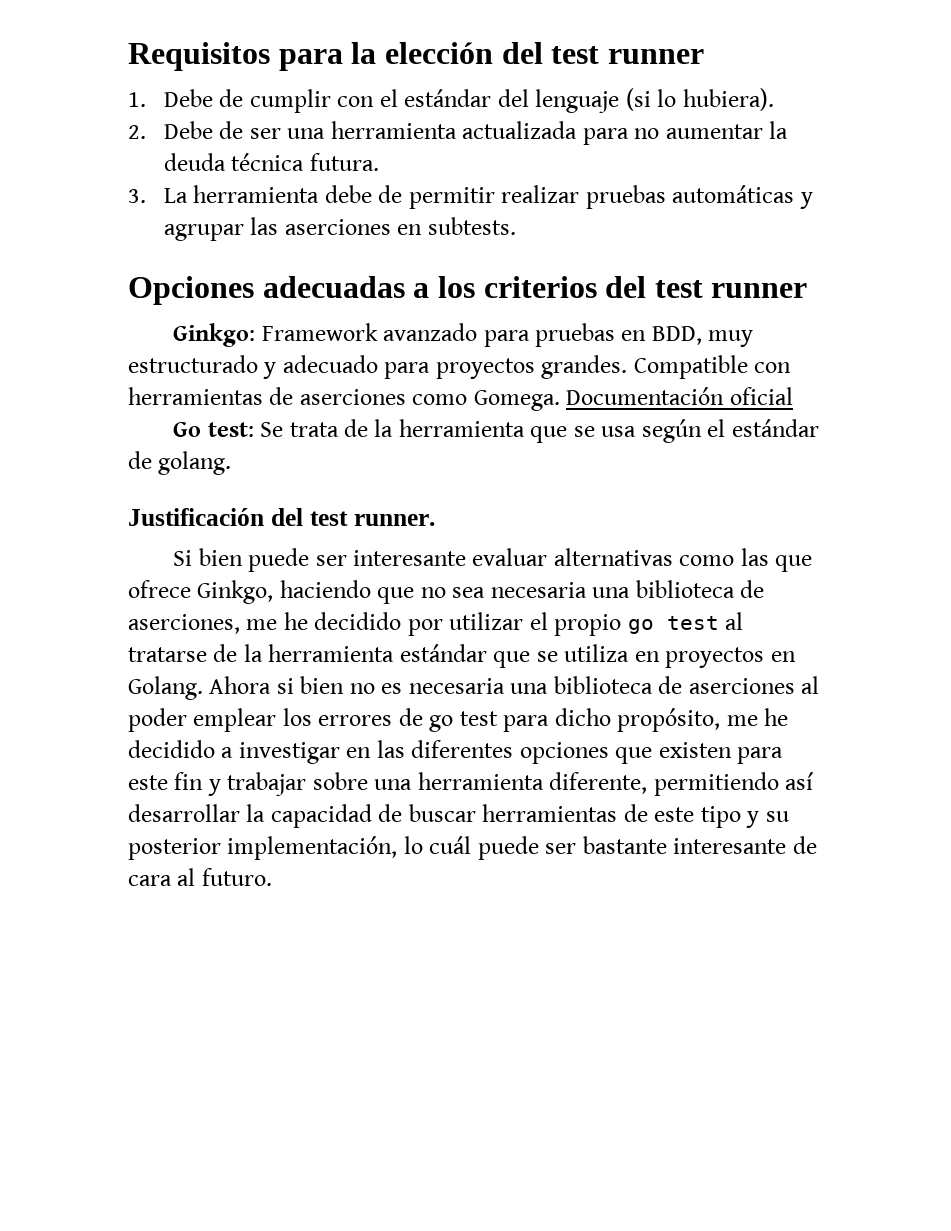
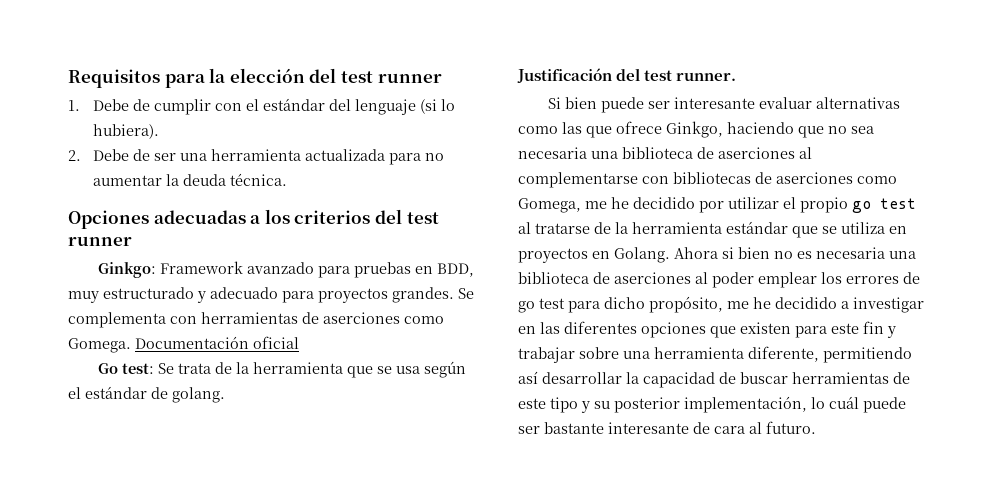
[231,153,379,171] [128,185,813,209] [163,217,516,241] técnica futura. // 3. La herramienta debe de permitir realizar pruebas automáticas y agrupar las aserciones en subtests. -> [230,173,288,186] técnica.
[633,355,748,379] Compatible -> [458,288,474,299] [68,312,166,328] Se complementa
[128,614,240,634] aserciones, -> [718,147,812,159] [518,172,897,188] [518,198,581,213] aserciones al complementarse con bibliotecas de aserciones como Gomega,

